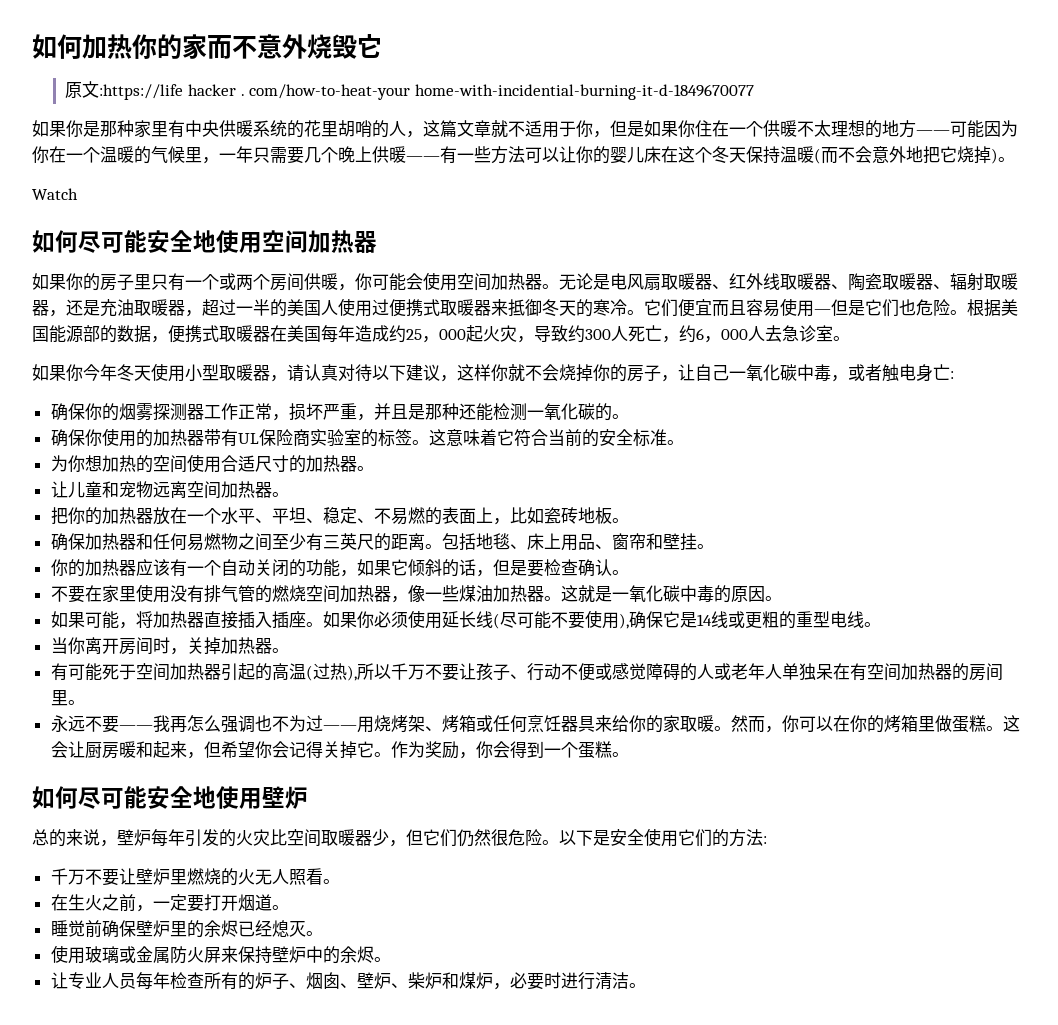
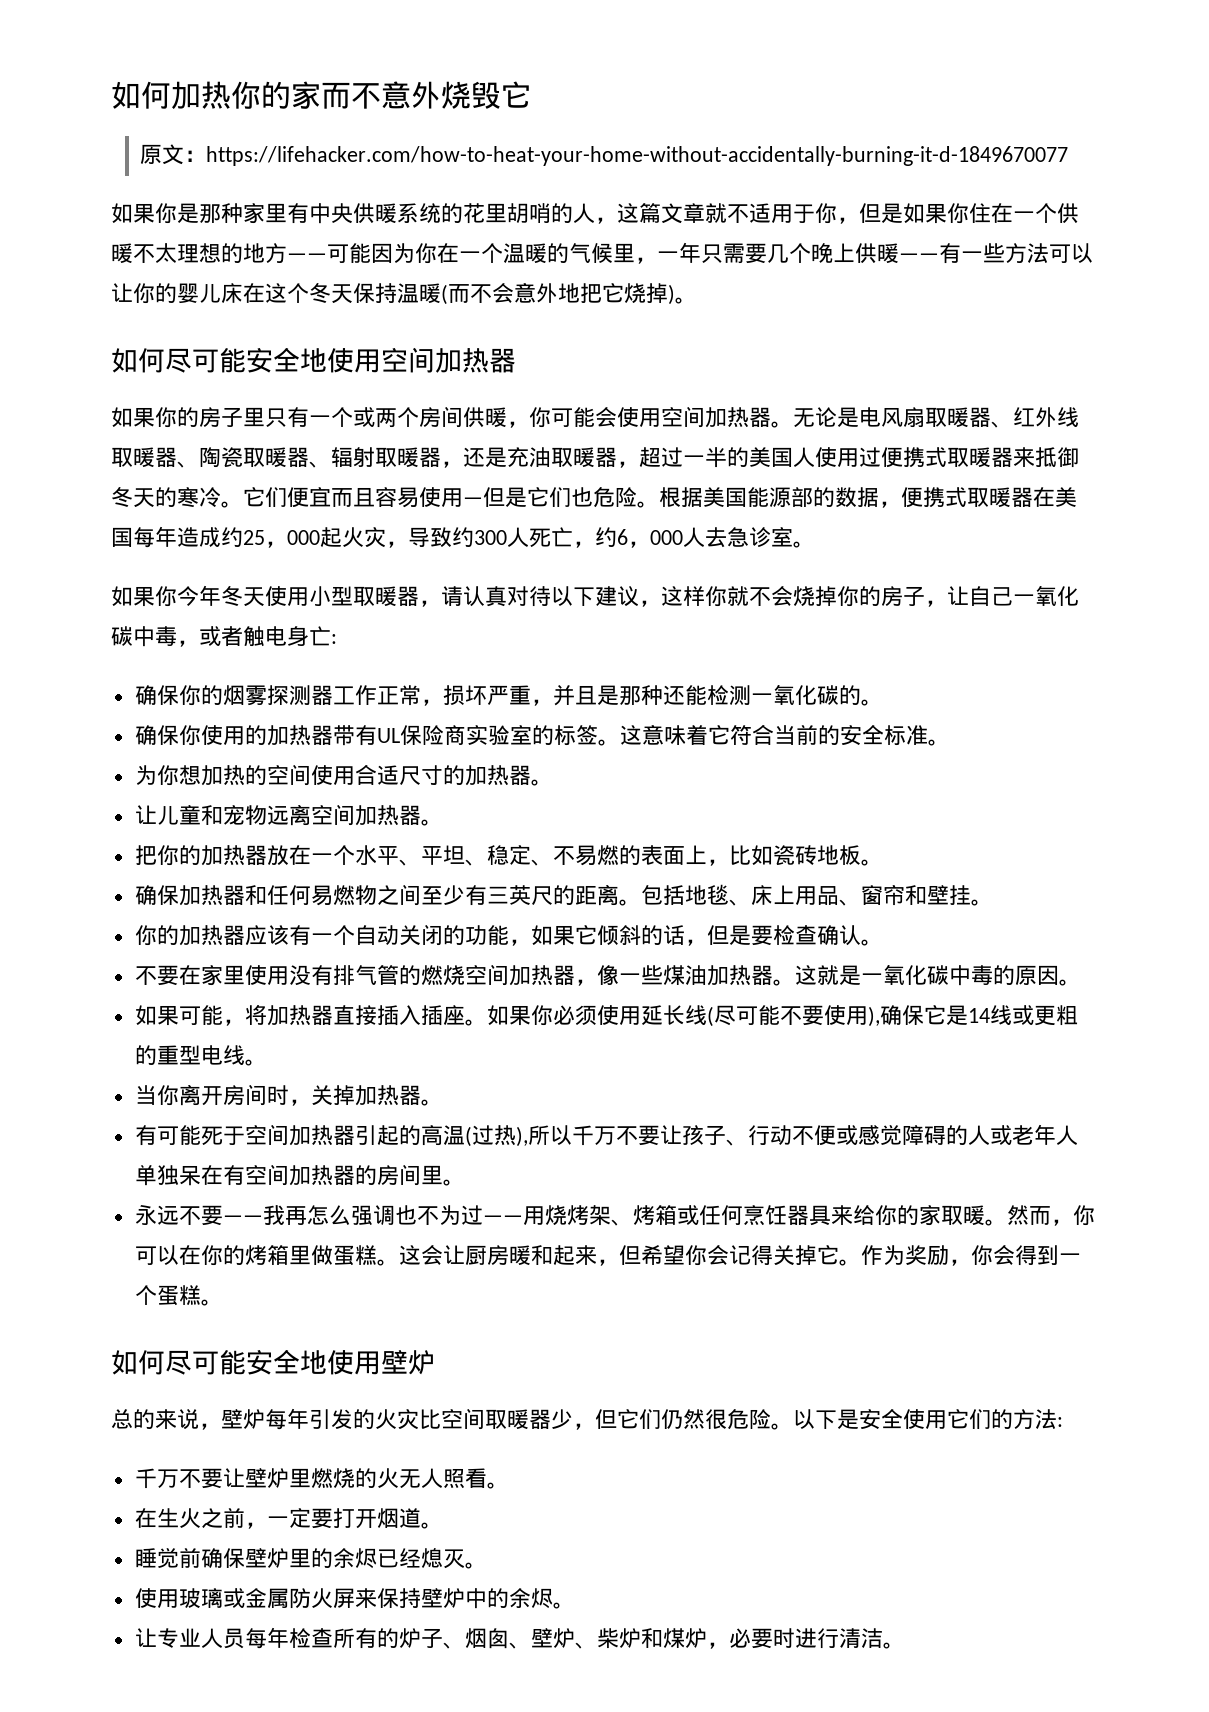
[99,84,754,100] :https://life hacker . com/how-to-heat-your home-with-incidential-burning-it-d-1849670077 -> [184,146,1069,166] ：https://lifehacker.com/how-to-heat-your-home-without-accidentally-burning-it-d-1849670077
[32,188,78,200] // Watch -> (697, 300) none

